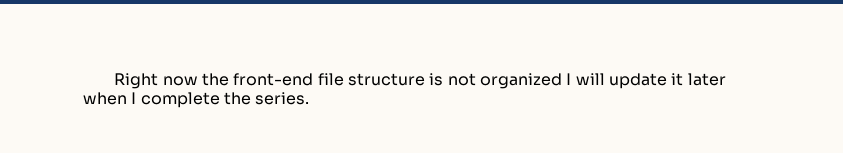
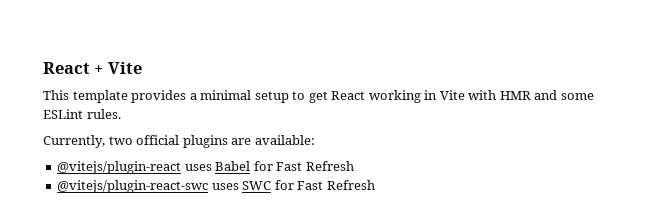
[114,73,726,89] [83,92,310,108] Right now the front-end file structure is not organized I will update it later when I complete the series. -> [43,62,142,74] [43,90,594,103] [43,109,121,119] [43,135,315,148] [57,161,354,174] [57,180,375,193] React + Vite // This template provides a minimal setup to get React working in Vite with HMR and some ESLint rules. // Currently, two official plugins are available: // @vitejs/plugin-react uses Babel for Fast Refresh // @vitejs/plugin-react-swc uses SWC for Fast Refresh

